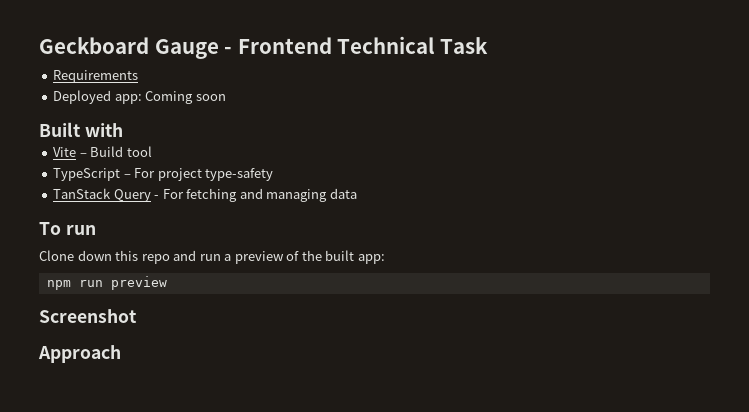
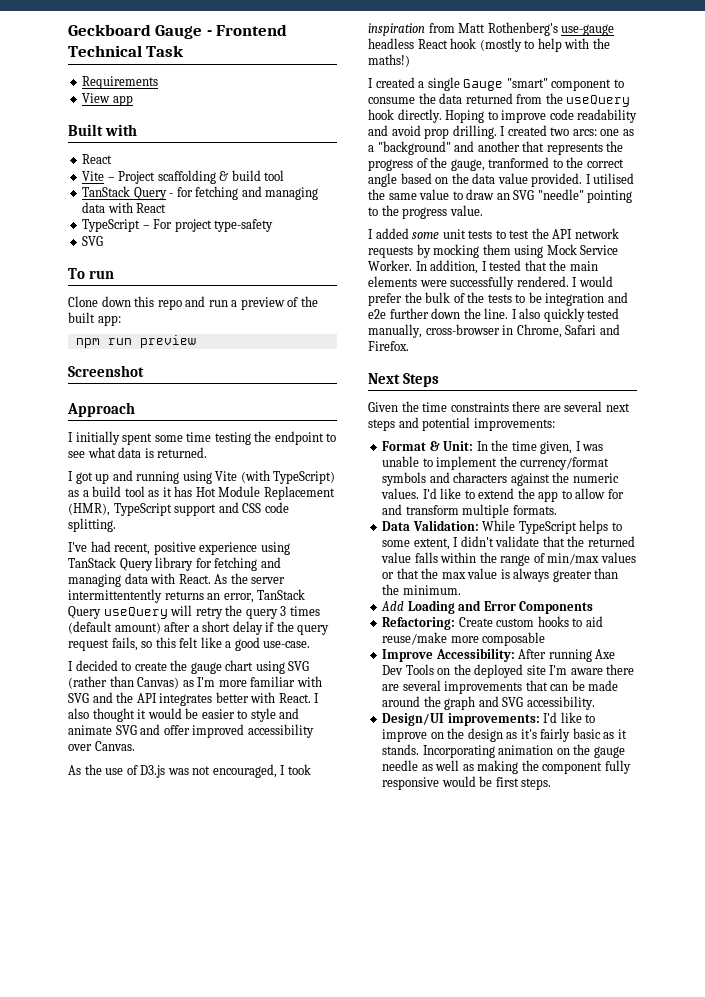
[53,90,226,104] Deployed app: Coming soon -> [82,93,133,106] View app
(123, 130) none -> [82,154,113,164] // React
[90,146,152,157] Build tool -> [118,170,285,184] [82,186,319,200] [82,202,167,213] Project scaffolding & build tool // TanStack Query - for fetching and managing data with React
[53,188,357,202] TanStack Query - For fetching and managing data -> [82,236,104,246] SVG
(121, 354) none -> [68,431,337,445] [68,447,208,458] [68,470,336,484] [68,486,335,500] [68,502,289,516] [68,518,116,532] [68,541,290,555] [68,557,281,571] [68,573,286,587] [68,589,306,603] [68,605,320,619] [68,621,330,635] [68,637,311,651] [68,660,310,674] [68,676,322,689] [68,692,320,706] [68,708,300,722] [68,724,314,738] [68,741,135,751] [68,764,311,778] [368,22,615,36] [368,38,610,52] [368,54,410,67] [368,77,624,91] [368,93,631,107] [368,109,638,123] [368,125,634,139] [368,141,624,155] [368,157,624,171] [368,173,635,187] [368,189,633,203] [368,205,483,219] [368,228,619,239] [368,244,619,258] [368,260,598,274] [368,276,613,290] [368,292,628,306] [368,308,620,322] [368,324,620,338] [368,341,409,351] [368,373,440,387] [368,401,630,412] [368,417,555,431] [382,440,604,454] [382,456,610,470] [382,472,619,486] [381,488,624,502] [382,504,557,518] [382,520,622,534] [382,536,635,550] [381,552,636,566] [382,568,619,582] [382,584,461,595] [381,600,594,614] [382,616,603,630] [382,632,546,646] [382,648,616,662] [382,664,635,678] [382,680,619,694] [382,696,595,710] [382,712,596,726] [382,728,627,742] [382,744,625,758] [382,760,631,774] [382,776,552,790] // I initially spent some time testing the endpoint to see what data is returned. // I got up and running using Vite (with TypeScript) as a build tool as it has Hot Module Replacement (HMR), TypeScript support and CSS code splitting. // I've had recent, positive experience using TanStack Query library for fetching and managing data with React. As the server intermittentently returns an error, TanStack Query useQuery will retry the query 3 times (default amount) after a short delay if the query request fails, so this felt like a good use-case. // I decided to create the gauge chart using SVG (rather than Canvas) as I'm more familiar with SVG and the API integrates better with React. I also thought it would be easier to style and animate SVG and offer improved accessibility over Canvas. // As the use of D3.js was not encouraged, I took inspiration from Matt Rothenberg's use-gauge headless React hook (mostly to help with the maths!) // I created a single Gauge "smart" component to consume the data returned from the useQuery hook directly. Hoping to improve code readability and avoid prop drilling. I created two arcs: one as a "background" and another that represents the progress of the gauge, tranformed to the correct angle based on the data value provided. I utilised the same value to draw an SVG "needle" pointing to the progress value. // I added some unit tests to test the API network requests by mocking them using Mock Service Worker. In addition, I tested that the main elements were successfully rendered. I would prefer the bulk of the tests to be integration and e2e further down the line. I also quickly tested manually, cross-browser in Chrome, Safari and Firefox. // Next Steps // Given the time constraints there are several next steps and potential improvements: // Format & Unit: In the time given, I was unable to implement the currency/format symbols and characters against the numeric values. I'd like to extend the app to allow for and transform multiple formats. // Data Validation: While TypeScript helps to some extent, I didn't validate that the returned value falls within the range of min/max values or that the max value is always greater than the minimum. // Add Loading and Error Components // Refactoring: Create custom hooks to aid reuse/make more composable // Improve Accessibility: After running Axe Dev Tools on the deployed site I'm aware there are several improvements that can be made around the graph and SVG accessibility. // Design/UI improvements: I'd like to improve on the design as it's fairly basic as it stands. Incorporating animation on the gauge needle as well as making the component fully responsive would be first steps.

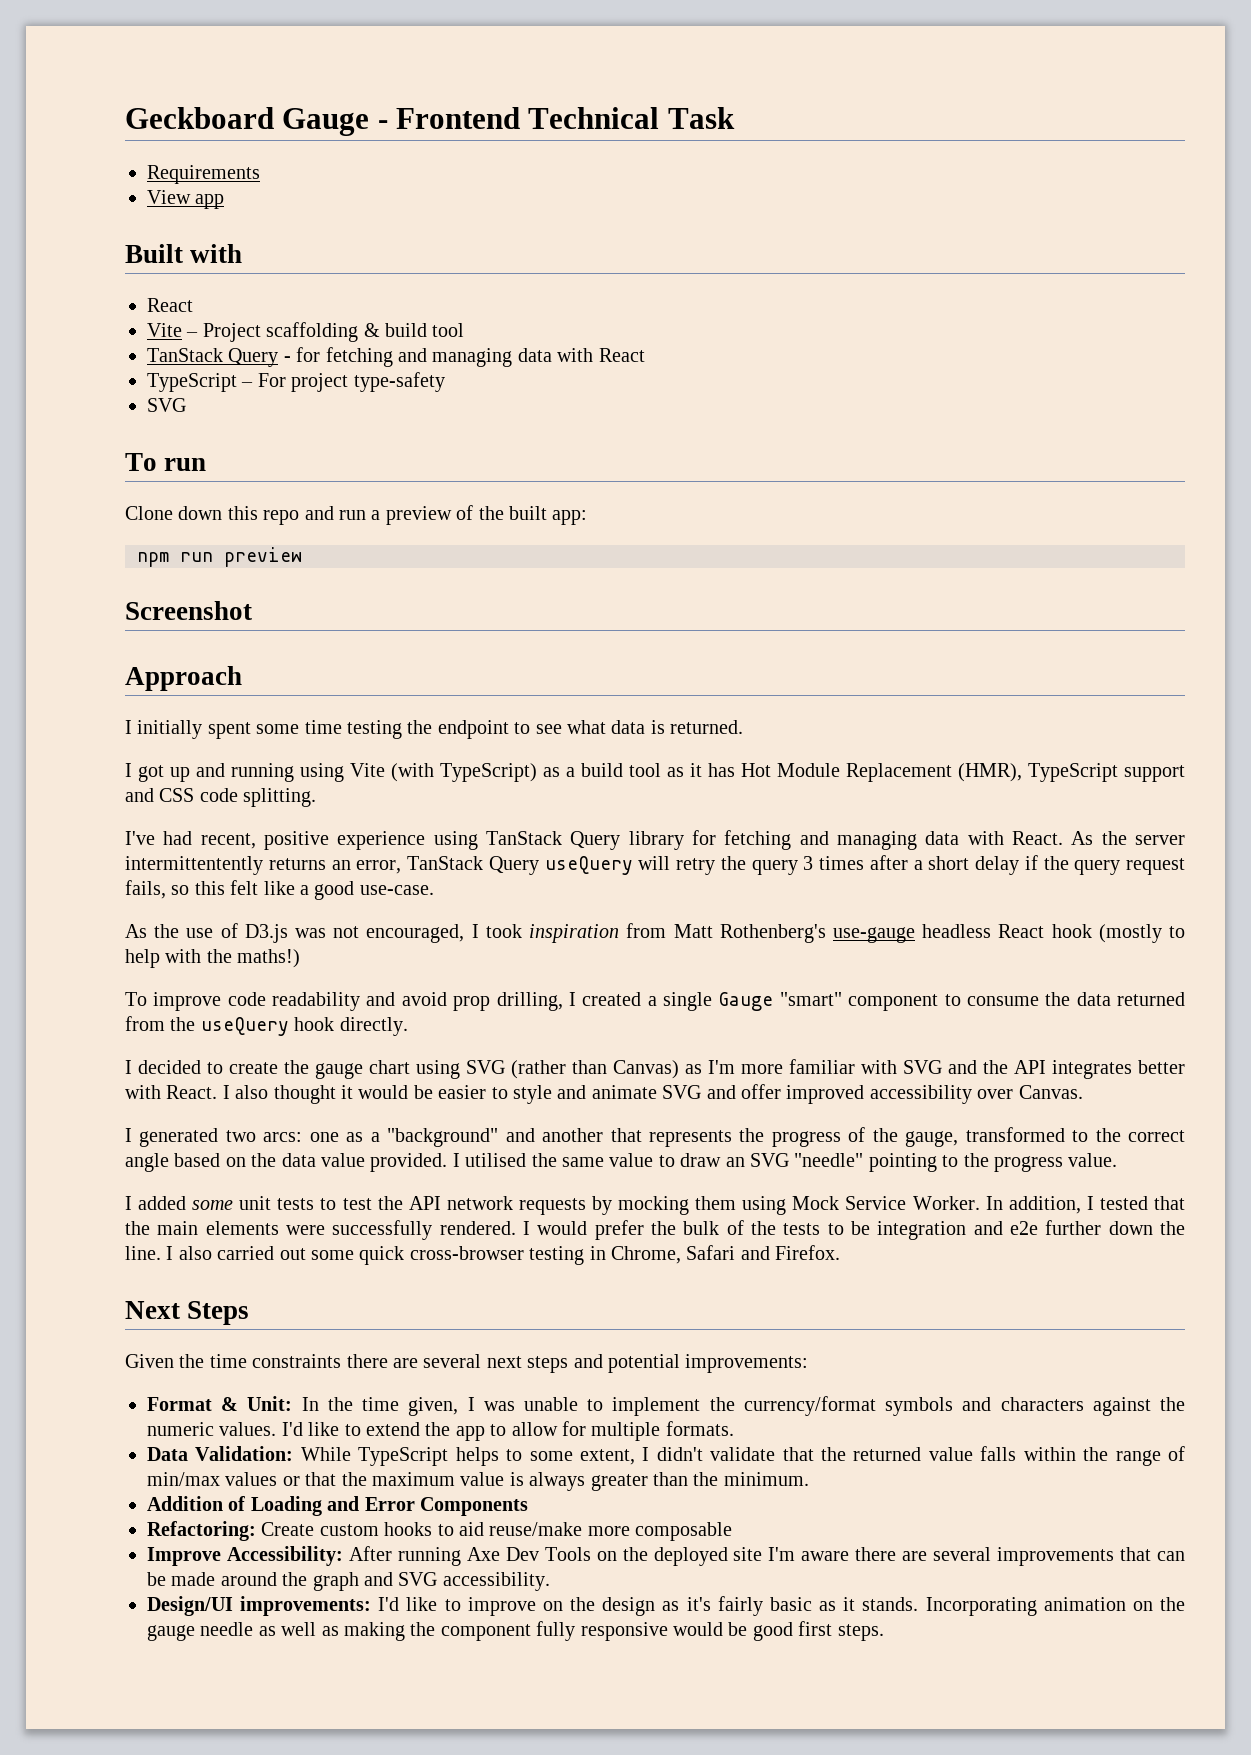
[68,621,161,634] (default amount) -> (864, 863) none
(311, 644) none -> [125,923,1185,943] [125,949,301,968] [125,992,1185,1011] [125,1016,408,1036] // As the use of D3.js was not encouraged, I took inspiration from Matt Rothenberg's use-gauge headless React hook (mostly to help with the maths!) // To improve code readability and avoid prop drilling, I created a single Gauge "smart" component to consume the data returned from the useQuery hook directly.
[68,764,311,778] [368,22,615,36] [368,38,610,52] [368,54,410,67] [368,77,624,91] [368,93,631,107] [368,109,638,123] [368,125,547,139] As the use of D3.js was not encouraged, I took inspiration from Matt Rothenberg's use-gauge headless React hook (mostly to help with the maths!) // I created a single Gauge "smart" component to consume the data returned from the useQuery hook directly. Hoping to improve code readability and avoid prop drilling. I created -> [125,1128,219,1147] I generated
[488,157,550,168] tranformed -> [965,1127,1065,1142] transformed
[543,308,620,322] [368,324,500,338] quickly tested manually, cross-browser -> [217,1246,585,1265] carried out some quick cross-browser testing
[382,504,459,515] and transform -> (586, 1428) none
[441,572,466,579] max -> [372,1472,455,1486] maximum
[381,601,405,611] Add -> [147,1496,246,1511] Addition of
(493, 781) none -> [752,1622,793,1641] good

